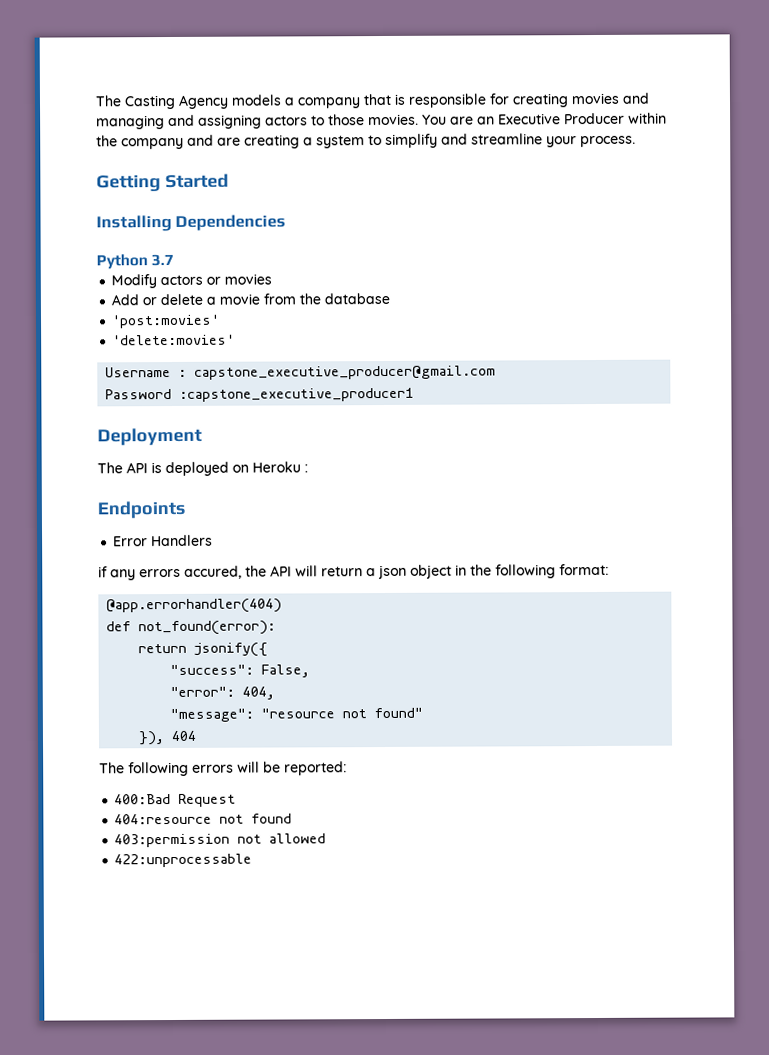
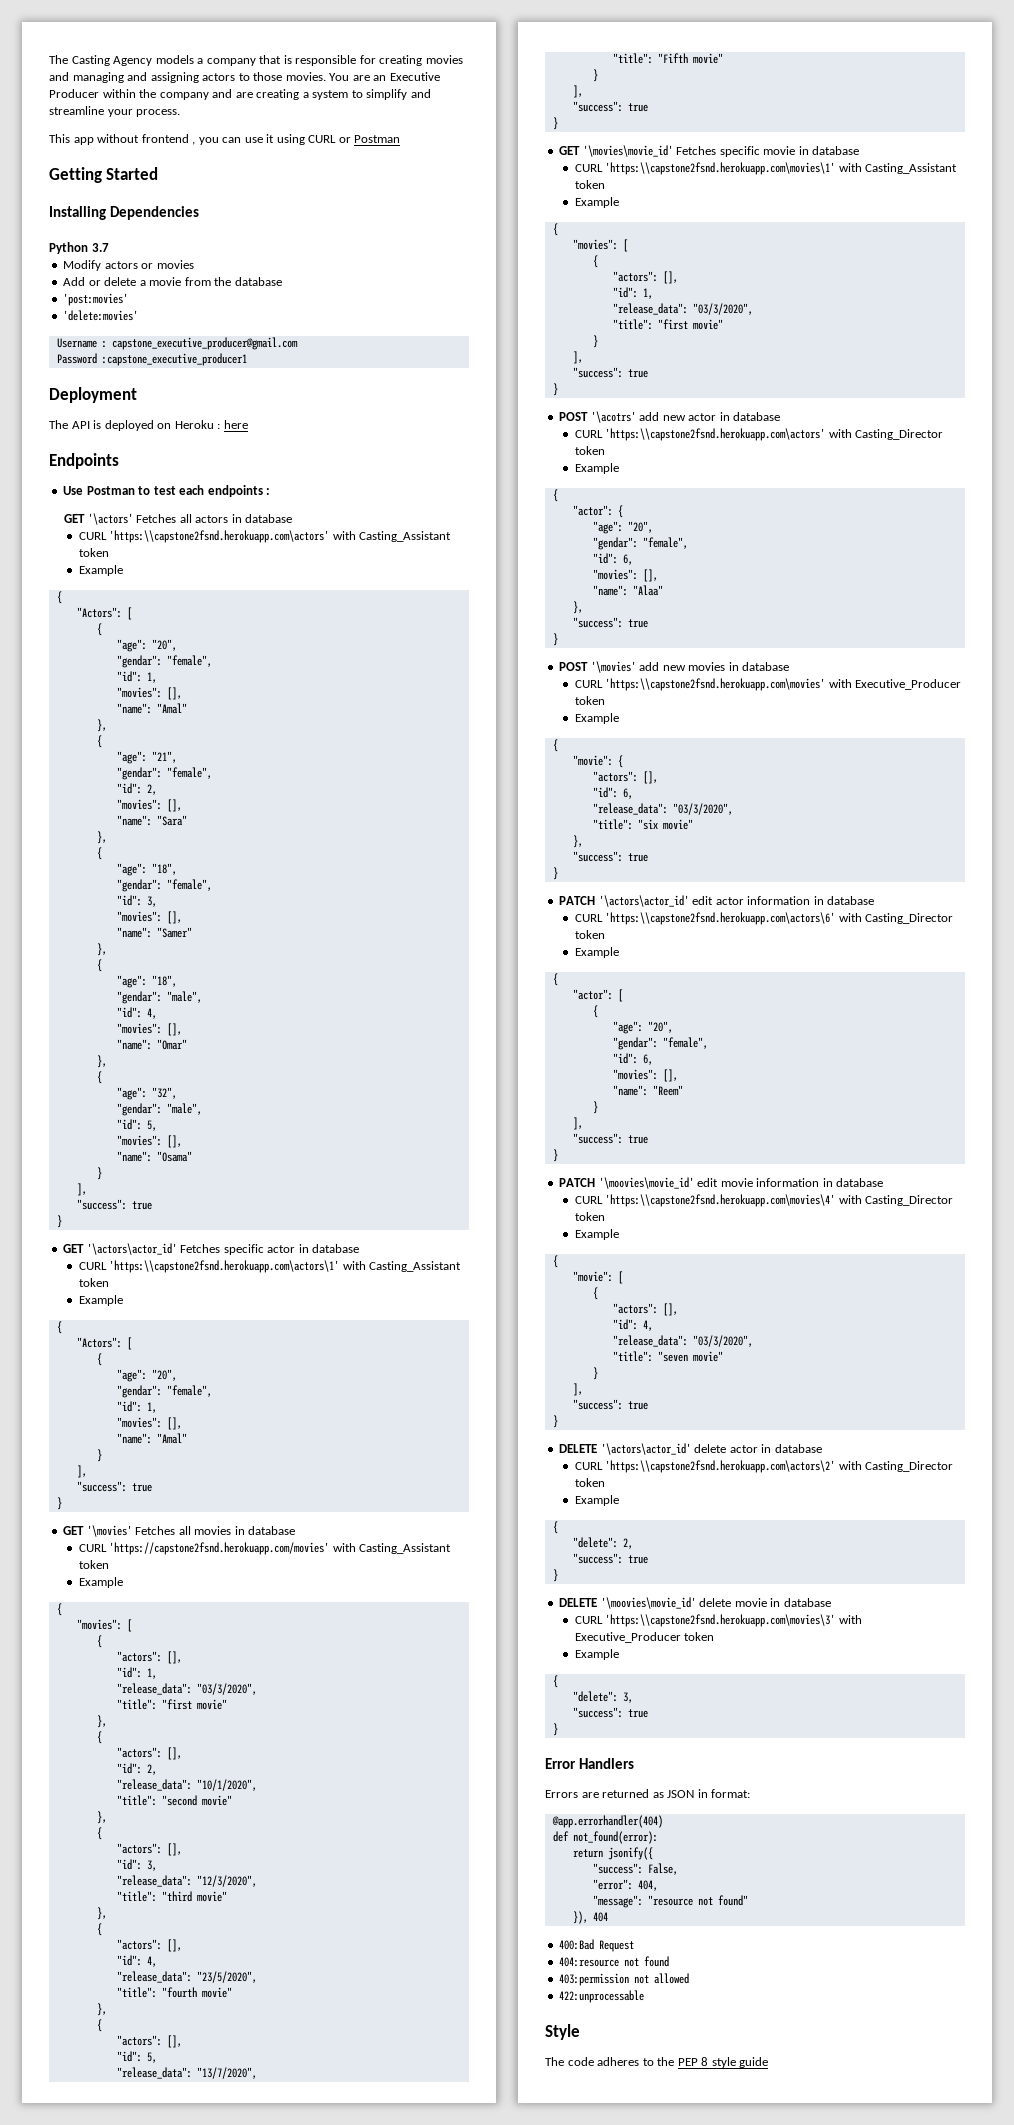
(636, 141) none -> [49,134,401,145] // This app without frontend , you can use it using CURL or Postman
(308, 468) none -> [223,420,248,429] here
[113,534,214,547] [98,564,556,581] Error Handlers // if any errors accured, the API will return a json object in the following -> [63,485,271,497] [64,513,293,525] [78,530,452,543] [78,548,109,557] [78,565,123,576] [56,591,62,604] [76,607,132,620] [96,623,102,636] [116,639,177,652] [116,655,212,668] [116,671,157,683] [116,687,182,700] [116,703,187,714] [96,719,107,732] [96,735,102,748] [116,751,177,764] [116,767,212,780] [116,783,157,795] [116,799,182,812] [116,815,187,826] [96,831,107,844] [96,847,102,860] [116,863,177,876] [116,879,212,892] [116,895,157,907] [116,911,182,924] [116,927,192,938] [96,943,107,956] [96,959,102,972] [116,975,177,988] [116,991,202,1004] [116,1007,157,1019] [116,1023,182,1036] [116,1039,187,1050] [96,1055,107,1068] [96,1071,102,1084] [116,1087,177,1100] [116,1103,202,1116] [116,1119,157,1131] [116,1135,182,1148] [116,1151,192,1162] [96,1167,102,1180] [76,1183,87,1196] [76,1199,152,1210] [56,1215,62,1228] [63,1243,360,1255] [78,1260,462,1273] [78,1278,109,1287] [78,1295,123,1306] [56,1321,62,1334] [76,1337,132,1350] [96,1353,102,1366] [116,1369,177,1382] [116,1385,212,1398] [116,1401,157,1413] [116,1417,182,1430] [116,1433,187,1444] [96,1449,102,1462] [76,1465,87,1478] [76,1481,152,1492] [56,1497,62,1510] [63,1525,296,1537] [78,1542,452,1555] [78,1560,109,1569] [78,1577,123,1588] [56,1603,62,1616] [76,1619,132,1632] [96,1635,102,1648] [116,1651,182,1664] [116,1667,157,1679] [116,1683,257,1695] [116,1699,227,1710] [96,1715,107,1728] [96,1731,102,1744] [116,1747,182,1760] [116,1763,157,1775] [116,1779,257,1791] [116,1795,232,1806] [96,1811,107,1824] [96,1827,102,1840] [116,1843,182,1856] [116,1859,157,1871] [116,1875,257,1887] [116,1891,227,1902] [96,1907,107,1920] [96,1923,102,1936] [116,1939,182,1952] [116,1955,157,1967] [116,1971,257,1983] [116,1987,232,1998] [96,2003,107,2016] [96,2019,102,2032] [116,2035,182,2048] [116,2051,157,2063] [116,2067,257,2079] [612,53,723,64] [592,69,598,82] [572,85,583,98] [572,101,648,112] [552,117,558,130] [559,145,860,157] [574,162,958,175] [574,180,605,189] [574,197,619,208] [552,223,558,236] [572,239,628,252] [592,255,598,268] [612,271,678,284] [612,287,653,299] [612,303,753,315] [612,319,723,330] [592,335,598,348] [572,351,583,364] [572,367,648,378] [552,383,558,396] [559,411,781,423] [574,428,944,441] [574,446,605,455] [574,463,619,474] [552,489,558,502] [572,505,623,518] [592,521,653,534] [592,537,688,550] [592,553,633,565] [592,569,658,582] [592,585,663,596] [572,601,583,614] [572,617,648,628] [552,633,558,646] [559,661,790,673] [574,678,962,691] [574,696,605,705] [574,713,619,724] [552,739,558,752] [572,755,623,768] [592,771,658,784] [592,787,633,799] [592,803,733,815] [592,819,693,830] [572,835,583,848] [572,851,648,862] [552,867,558,880] [559,895,875,907] [574,912,954,925] [574,930,605,939] [574,947,619,958] [552,973,558,986] [572,989,623,1002] [592,1005,598,1018] [612,1021,673,1034] [612,1037,708,1050] [612,1053,653,1065] [612,1069,678,1082] [612,1085,683,1096] [592,1101,598,1114] [572,1117,583,1130] [572,1133,648,1144] [552,1149,558,1162] [559,1177,884,1189] [574,1194,954,1207] [574,1212,605,1221] [574,1229,619,1240] [552,1255,558,1268] [572,1271,623,1284] [592,1287,598,1300] [612,1303,678,1316] [612,1319,653,1331] [612,1335,753,1347] [612,1351,723,1362] [592,1367,598,1380] [572,1383,583,1396] [572,1399,648,1410] [552,1415,558,1428] [559,1443,822,1455] [574,1460,954,1473] [574,1478,605,1487] [574,1495,619,1506] [552,1521,558,1534] [572,1537,633,1549] [572,1553,648,1564] [552,1569,558,1582] [559,1597,831,1609] [574,1614,862,1627] [574,1632,715,1643] [574,1649,619,1660] [552,1675,558,1688] [572,1691,633,1703] [572,1707,648,1718] [552,1723,558,1736] [545,1758,634,1769] [545,1789,708,1798] Use Postman to test each endpoints : // GET '\actors' Fetches all actors in database // CURL 'https:\\capstone2fsnd.herokuapp.com\actors' with Casting_Assistant token // Example // { // "Actors": [ // { // "age": "20", // "gendar": "female", // "id": 1, // "movies": [], // "name": "Amal" // }, // { // "age": "21", // "gendar": "female", // "id": 2, // "movies": [], // "name": "Sara" // }, // { // "age": "18", // "gendar": "female", // "id": 3, // "movies": [], // "name": "Samer" // }, // { // "age": "18", // "gendar": "male", // "id": 4, // "movies": [], // "name": "Omar" // }, // { // "age": "32", // "gendar": "male", // "id": 5, // "movies": [], // "name": "Osama" // } // ], // "success": true // } // GET '\actors\actor_id' Fetches specific actor in database // CURL 'https:\\capstone2fsnd.herokuapp.com\actors\1' with Casting_Assistant token // Example // { // "Actors": [ // { // "age": "20", // "gendar": "female", // "id": 1, // "movies": [], // "name": "Amal" // } // ], // "success": true // } // GET '\movies' Fetches all movies in database // CURL 'https://capstone2fsnd.herokuapp.com/movies' with Casting_Assistant token // Example // { // "movies": [ // { // "actors": [], // "id": 1, // "release_data": "03/3/2020", // "title": "first movie" // }, // { // "actors": [], // "id": 2, // "release_data": "10/1/2020", // "title": "second movie" // }, // { // "actors": [], // "id": 3, // "release_data": "12/3/2020", // "title": "third movie" // }, // { // "actors": [], // "id": 4, // "release_data": "23/5/2020", // "title": "fourth movie" // }, // { // "actors": [], // "id": 5, // "release_data": "13/7/2020", // "title": "Fifth movie" // } // ], // "success": true // } // GET '\movies\movie_id' Fetches specific movie in database // CURL 'https:\\capstone2fsnd.herokuapp.com\movies\1' with Casting_Assistant token // Example // { // "movies": [ // { // "actors": [], // "id": 1, // "release_data": "03/3/2020", // "title": "first movie" // } // ], // "success": true // } // POST '\acotrs' add new actor in database // CURL 'https:\\capstone2fsnd.herokuapp.com\actors' with Casting_Director token // Example // { // "actor": { // "age": "20", // "gendar": "female", // "id": 6, // "movies": [], // "name": "Alaa" // }, // "success": true // } // POST '\movies' add new movies in database // CURL 'https:\\capstone2fsnd.herokuapp.com\movies' with Executive_Producer token // Example // { // "movie": { // "actors": [], // "id": 6, // "release_data": "03/3/2020", // "title": "six movie" // }, // "success": true // } // PATCH '\actors\actor_id' edit actor information in database // CURL 'https:\\capstone2fsnd.herokuapp.com\actors\6' with Casting_Director token // Example // { // "actor": [ // { // "age": "20", // "gendar": "female", // "id": 6, // "movies": [], // "name": "Reem" // } // ], // "success": true // } // PATCH '\moovies\movie_id' edit movie information in database // CURL 'https:\\capstone2fsnd.herokuapp.com\movies\4' with Casting_Director token // Example // { // "movie": [ // { // "actors": [], // "id": 4, // "release_data": "03/3/2020", // "title": "seven movie" // } // ], // "success": true // } // DELETE '\actors\actor_id' delete actor in database // CURL 'https:\\capstone2fsnd.herokuapp.com\actors\2' with Casting_Director token // Example // { // "delete": 2, // "success": true // } // DELETE '\moovies\movie_id' delete movie in database // CURL 'https:\\capstone2fsnd.herokuapp.com\movies\3' with Executive_Producer token // Example // { // "delete": 3, // "success": true // } // Error Handlers // Errors are returned as JSON in
[99,761,347,777] // The following errors will be reported: -> (608, 1917) none
(253, 860) none -> [545,2024,580,2040] [545,2057,769,2068] // Style // The code adheres to the PEP 8 style guide

